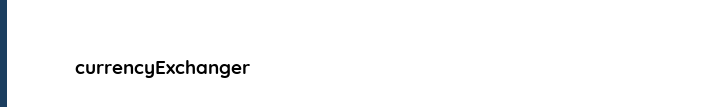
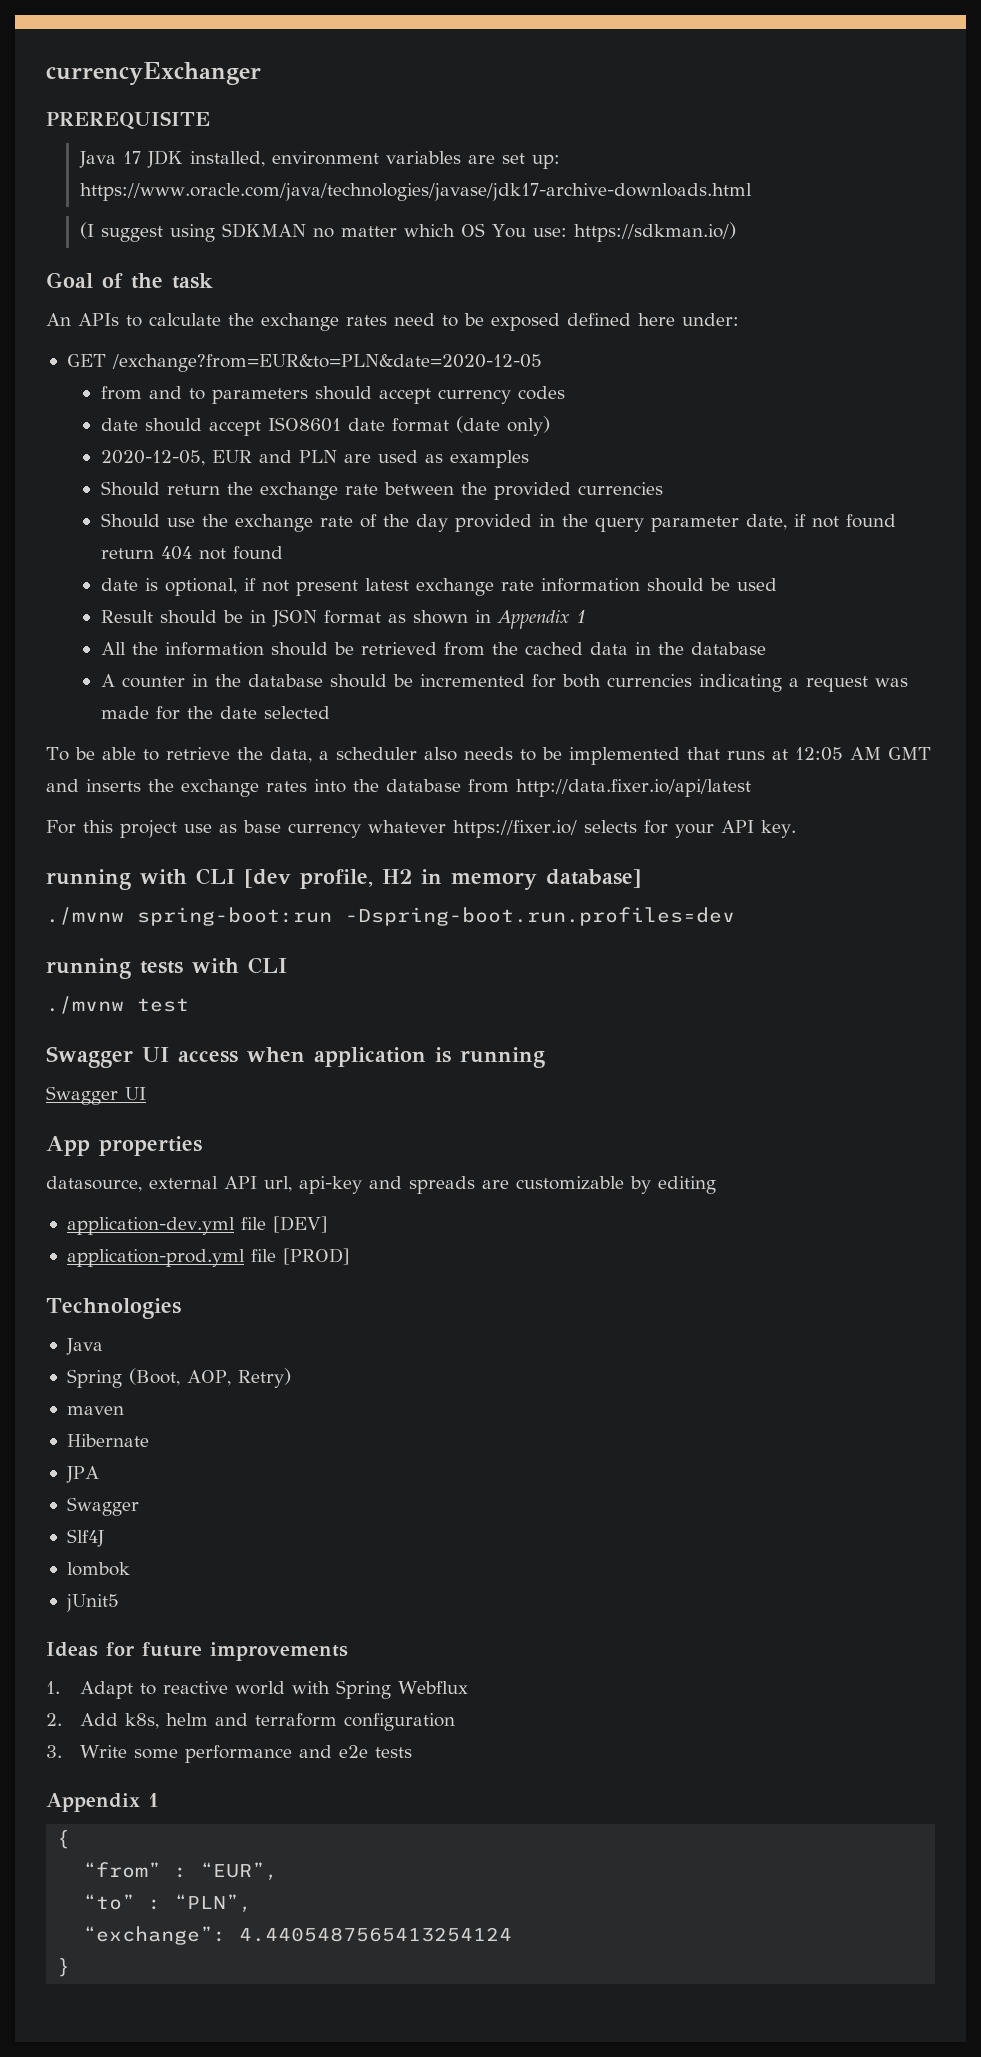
(250, 69) none -> [46,111,210,130] [78,150,560,169] [79,183,752,201] [79,222,736,242] [46,272,213,289] [46,313,739,331] [66,354,542,372] [100,386,565,404] [100,416,550,436] [100,450,529,468] [100,481,663,500] [100,513,896,532] [100,546,283,560] [100,578,777,596] [100,609,587,629] [100,642,766,656] [100,674,908,692] [100,706,330,720] [46,747,931,765] [46,779,751,797] [46,820,796,838] [46,868,642,890] [46,907,735,926] [46,957,287,979] [46,996,189,1014] [46,1046,545,1068] [46,1086,146,1105] [46,1136,202,1156] [46,1176,716,1194] [66,1216,328,1235] [66,1248,350,1267] [46,1298,181,1319] [65,1338,103,1355] [66,1368,291,1388] [66,1406,124,1415] [66,1434,149,1447] [65,1466,99,1483] [66,1497,139,1516] [66,1529,104,1547] [66,1562,130,1576] [65,1594,119,1612] [46,1642,348,1661] [46,1680,468,1699] [46,1713,455,1731] [46,1745,412,1763] [46,1793,159,1812] [57,1830,71,1849] [83,1862,279,1881] [83,1894,253,1913] [83,1926,513,1945] [57,1958,71,1977] // PREREQUISITE // Java 17 JDK installed, environment variables are set up: https://www.oracle.com/java/technologies/javase/jdk17-archive-downloads.html // (I suggest using SDKMAN no matter which OS You use: https://sdkman.io/) // Goal of the task // An APIs to calculate the exchange rates need to be exposed defined here under: // GET /exchange?from=EUR&to=PLN&date=2020-12-05 // from and to parameters should accept currency codes // date should accept ISO8601 date format (date only) // 2020-12-05, EUR and PLN are used as examples // Should return the exchange rate between the provided currencies // Should use the exchange rate of the day provided in the query parameter date, if not found return 404 not found // date is optional, if not present latest exchange rate information should be used // Result should be in JSON format as shown in Appendix 1 // All the information should be retrieved from the cached data in the database // A counter in the database should be incremented for both currencies indicating a request was made for the date selected // To be able to retrieve the data, a scheduler also needs to be implemented that runs at 12:05 AM GMT and inserts the exchange rates into the database from http://data.fixer.io/api/latest // For this project use as base currency whatever https://fixer.io/ selects for your API key. // running with CLI [dev profile, H2 in memory database] // ./mvnw spring-boot:run -Dspring-boot.run.profiles=dev // running tests with CLI // ./mvnw test // Swagger UI access when application is running // Swagger UI // App properties // datasource, external API url, api-key and spreads are customizable by editing // application-dev.yml file [DEV] // application-prod.yml file [PROD] // Technologies // Java // Spring (Boot, AOP, Retry) // maven // Hibernate // JPA // Swagger // Slf4J // lombok // jUnit5 // Ideas for future improvements // 1. Adapt to reactive world with Spring Webflux // 2. Add k8s, helm and terraform configuration // 3. Write some performance and e2e tests // Appendix 1 // { // “from” : “EUR”, // “to” : “PLN”, // “exchange”: 4.4405487565413254124 // }

